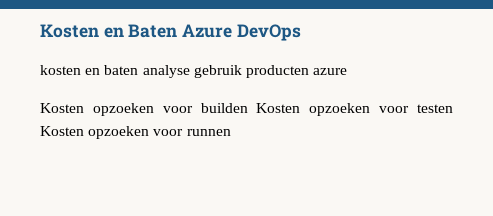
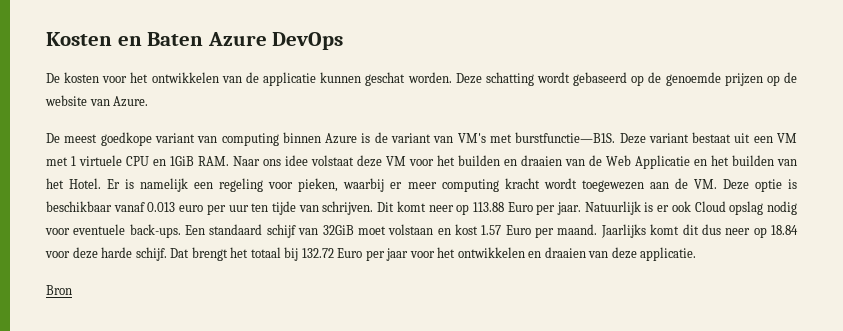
[40,65,348,78] [40,103,453,116] [40,126,231,139] kosten en baten analyse gebruik producten azure // Kosten opzoeken voor builden Kosten opzoeken voor testen Kosten opzoeken voor runnen -> [46,72,797,86] [45,95,149,107] [46,132,797,146] [46,155,797,169] [46,178,797,192] [46,201,798,215] [45,224,799,238] [45,247,697,261] [46,285,72,295] De kosten voor het ontwikkelen van de applicatie kunnen geschat worden. Deze schatting wordt gebaseerd op de genoemde prijzen op de website van Azure. // De meest goedkope variant van computing binnen Azure is de variant van VM's met burstfunctie—B1S. Deze variant bestaat uit een VM met 1 virtuele CPU en 1GiB RAM. Naar ons idee volstaat deze VM voor het builden en draaien van de Web Applicatie en het builden van het Hotel. Er is namelijk een regeling voor pieken, waarbij er meer computing kracht wordt toegewezen aan de VM. Deze optie is beschikbaar vanaf 0.013 euro per uur ten tijde van schrijven. Dit komt neer op 113.88 Euro per jaar. Natuurlijk is er ook Cloud opslag nodig voor eventuele back-ups. Een standaard schijf van 32GiB moet volstaan en kost 1.57 Euro per maand. Jaarlijks komt dit dus neer op 18.84 voor deze harde schijf. Dat brengt het totaal bij 132.72 Euro per jaar voor het ontwikkelen en draaien van deze applicatie. // Bron

